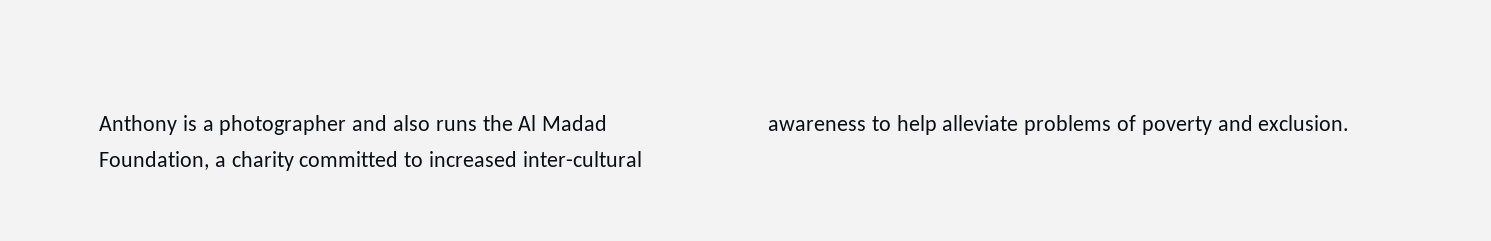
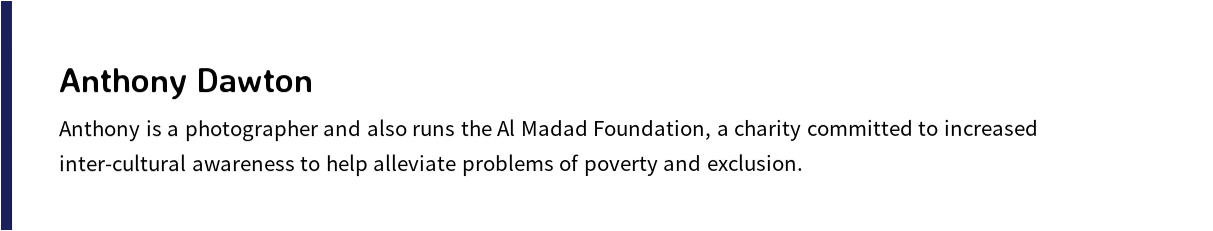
[99,115,177,135] Anthony -> [58,68,313,100] [59,120,141,142] Anthony Dawton // Anthony

